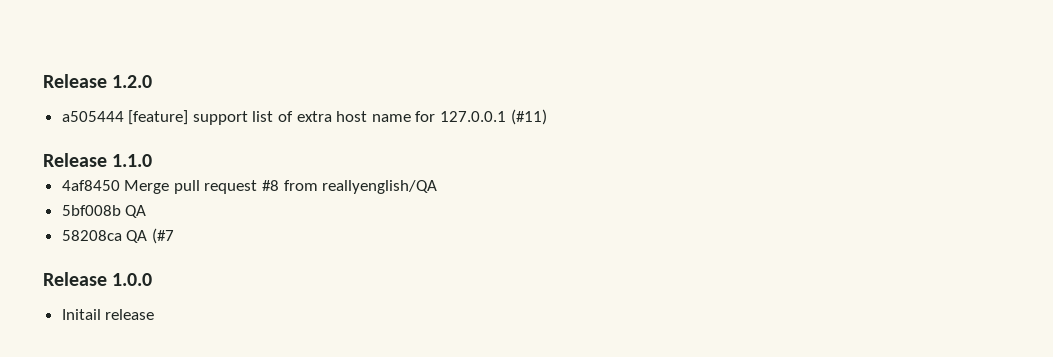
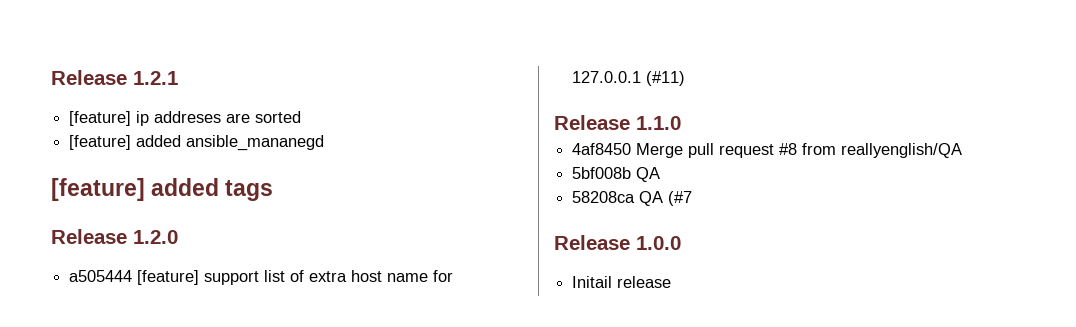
[43,74,107,88] Release -> [51,70,178,85] [69,111,302,126] [69,135,325,151] [51,178,274,201] [51,229,127,244] Release 1.2.1 // [feature] ip addreses are sorted // [feature] added ansible_mananegd // [feature] added tags // Release

